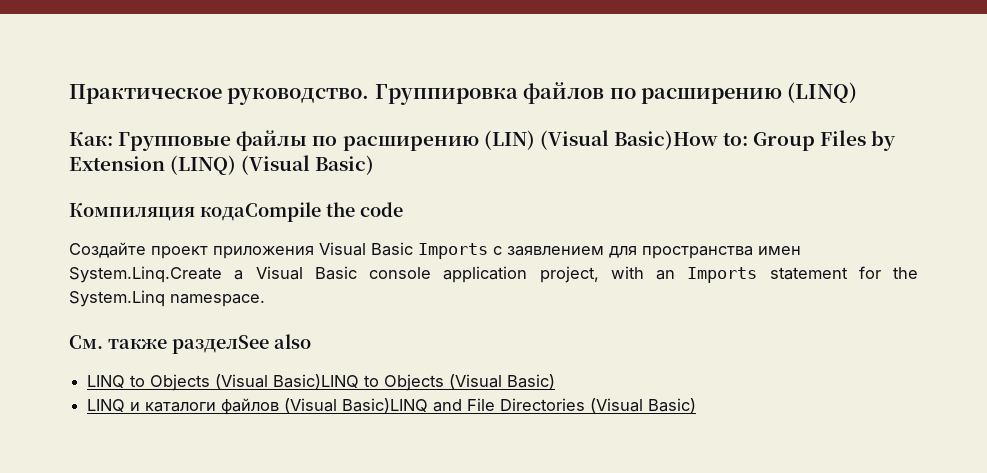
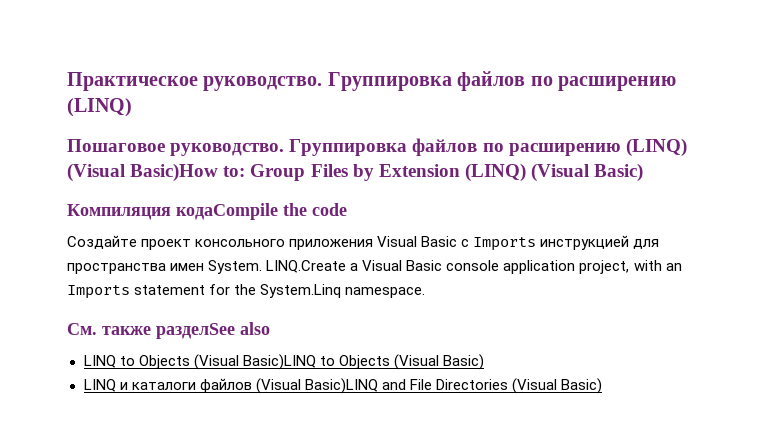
[69,130,535,151] Как: Групповые файлы по расширению (LIN) -> [67,138,687,157] Пошаговое руководство. Группировка файлов по расширению (LINQ)
(208, 252) none -> [195,239,286,247] консольного
[418,243,604,259] Imports с заявлением -> [461,235,630,251] с Imports инструкцией
[69,266,222,283] System.Linq.Create -> [208,260,347,274] System. LINQ.Create

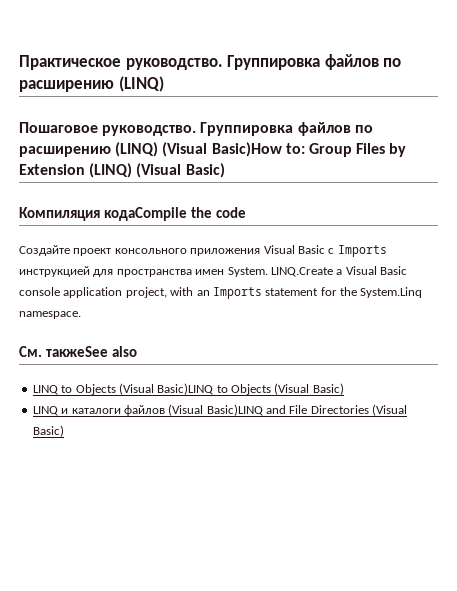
[102,323,235,339] также разделSee -> [45,346,108,357] такжеSee

